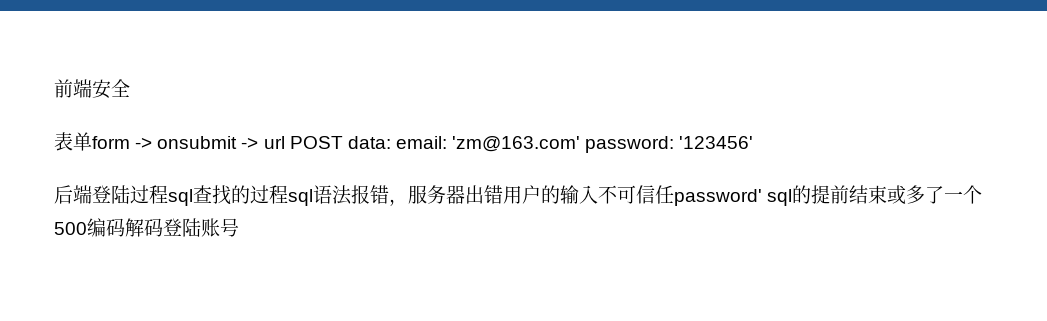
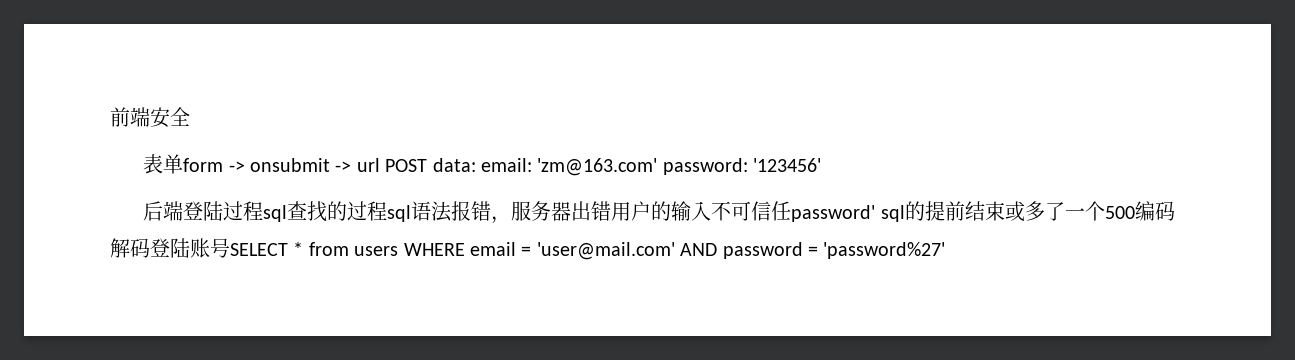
(239, 227) none -> [230,242,946,260] SELECT * from users WHERE email = 'user@mail.com' AND password = 'password%27'

